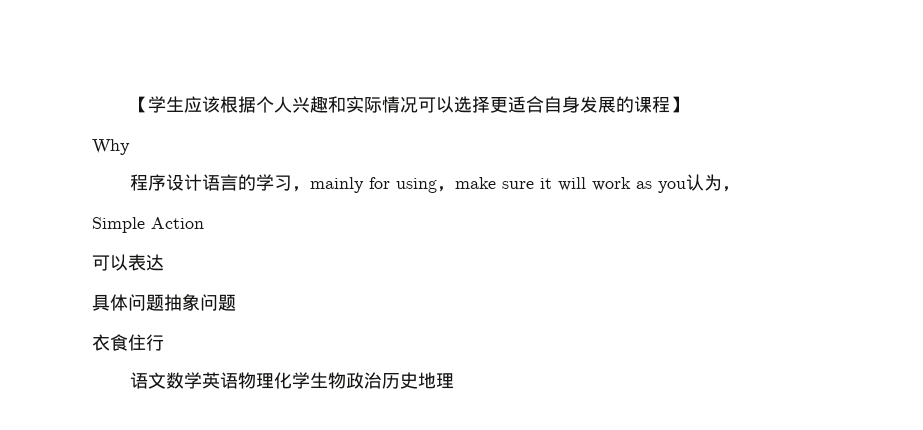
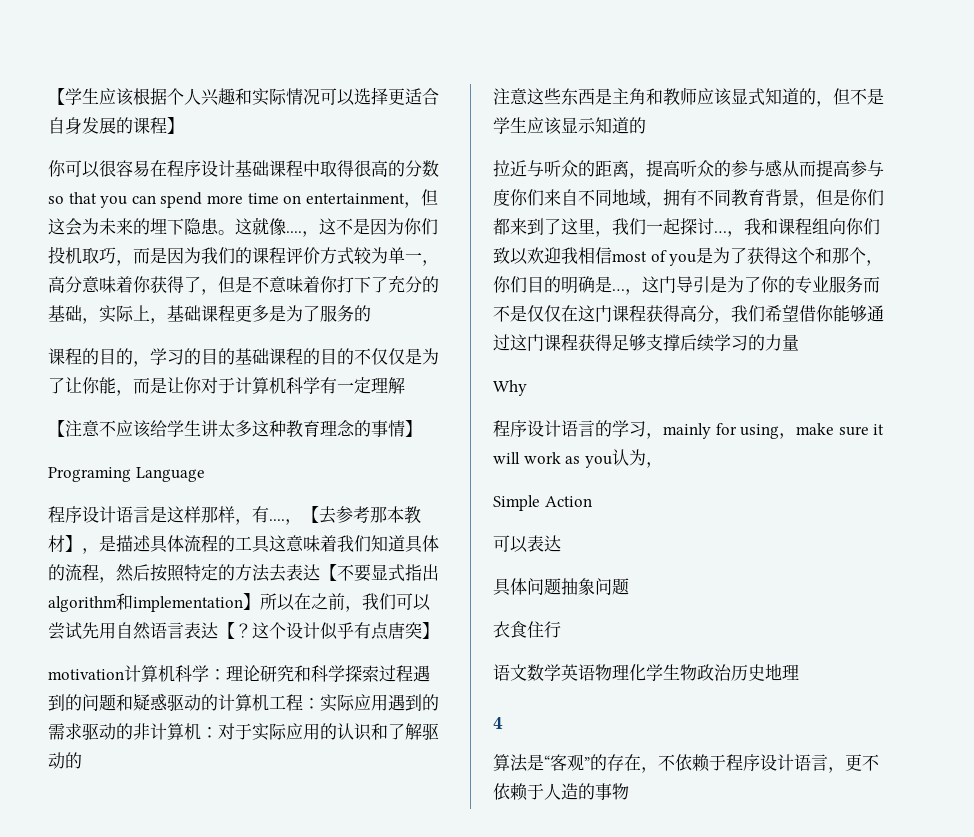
(688, 104) none -> [48,160,439,178] [48,189,438,208] [48,217,438,237] [48,246,439,266] [48,275,439,295] [48,305,371,324] [48,348,439,367] [48,377,405,396] [48,420,422,438] [48,467,205,482] [48,506,421,525] [48,535,439,554] [48,564,439,583] [48,593,431,612] [48,622,439,640] [48,665,430,682] [48,693,439,712] [48,723,439,741] [48,752,82,769] [493,87,884,107] [493,117,646,135] [493,160,884,179] [493,189,884,208] [493,218,880,237] [493,247,884,266] [493,276,880,295] [493,304,884,324] [493,334,799,352] // 你可以很容易在程序设计基础课程中取得很高的分数so that you can spend more time on entertainment，但这会为未来的埋下隐患。这就像....，这不是因为你们投机取巧，而是因为我们的课程评价方式较为单一，高分意味着你获得了，但是不意味着你打下了充分的基础，实际上，基础课程更多是为了服务的 // 课程的目的，学习的目的基础课程的目的不仅仅是为了让你能，而是让你对于计算机科学有一定理解 // 【注意不应该给学生讲太多这种教育理念的事情】 // Programing Language // 程序设计语言是这样那样，有....，【去参考那本教材】，是描述具体流程的工具这意味着我们知道具体的流程，然后按照特定的方法去表达【不要显式指出algorithm和implementation】所以在之前，我们可以尝试先用自然语言表达【？这个设计似乎有点唐突】 // motivation计算机科学：理论研究和科学探索过程遇到的问题和疑惑驱动的计算机工程：实际应用遇到的需求驱动的非计算机：对于实际应用的认识和了解驱动的 // 注意这些东西是主角和教师应该显式知道的，但不是学生应该显示知道的 // 拉近与听众的距离，提高听众的参与感从而提高参与度你们来自不同地域，拥有不同教育背景，但是你们都来到了这里，我们一起探讨…，我和课程组向你们致以欢迎我相信most of you是为了获得这个和那个，你们目的明确是…，这门导引是为了你的专业服务而不是仅仅在这门课程获得高分，我们希望借你能够通过这门课程获得足够支撑后续学习的力量
(454, 381) none -> [493,717,503,729] [493,754,879,773] [493,783,629,801] // 4 // 算法是“客观”的存在，不依赖于程序设计语言，更不依赖于人造的事物

